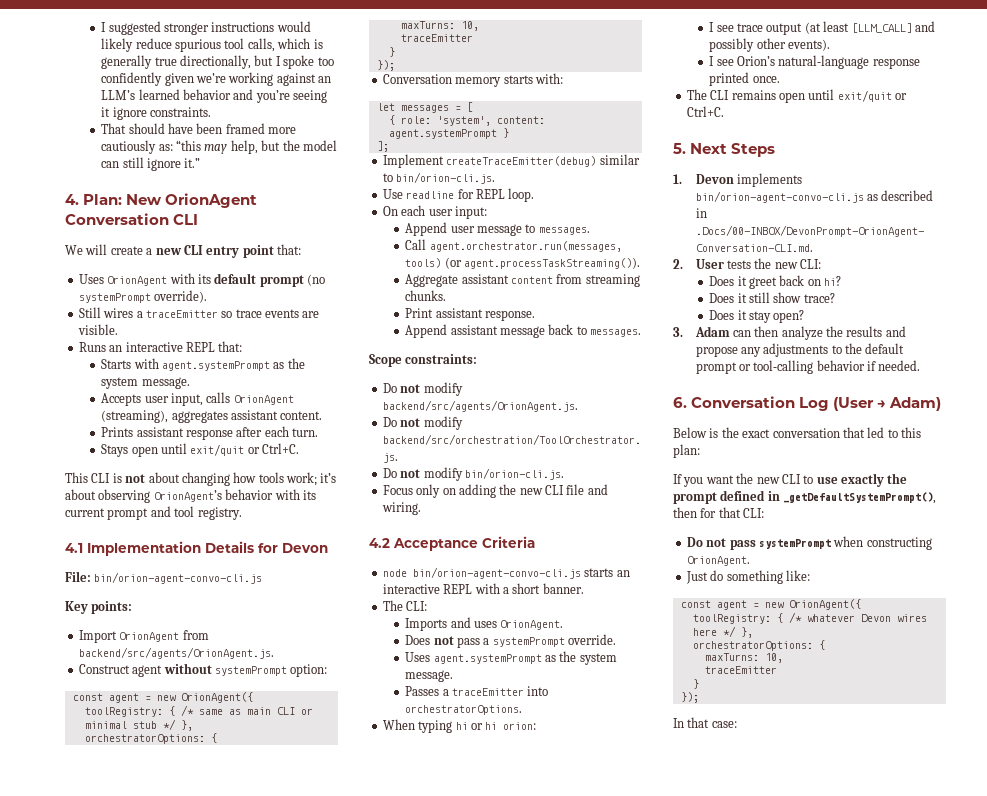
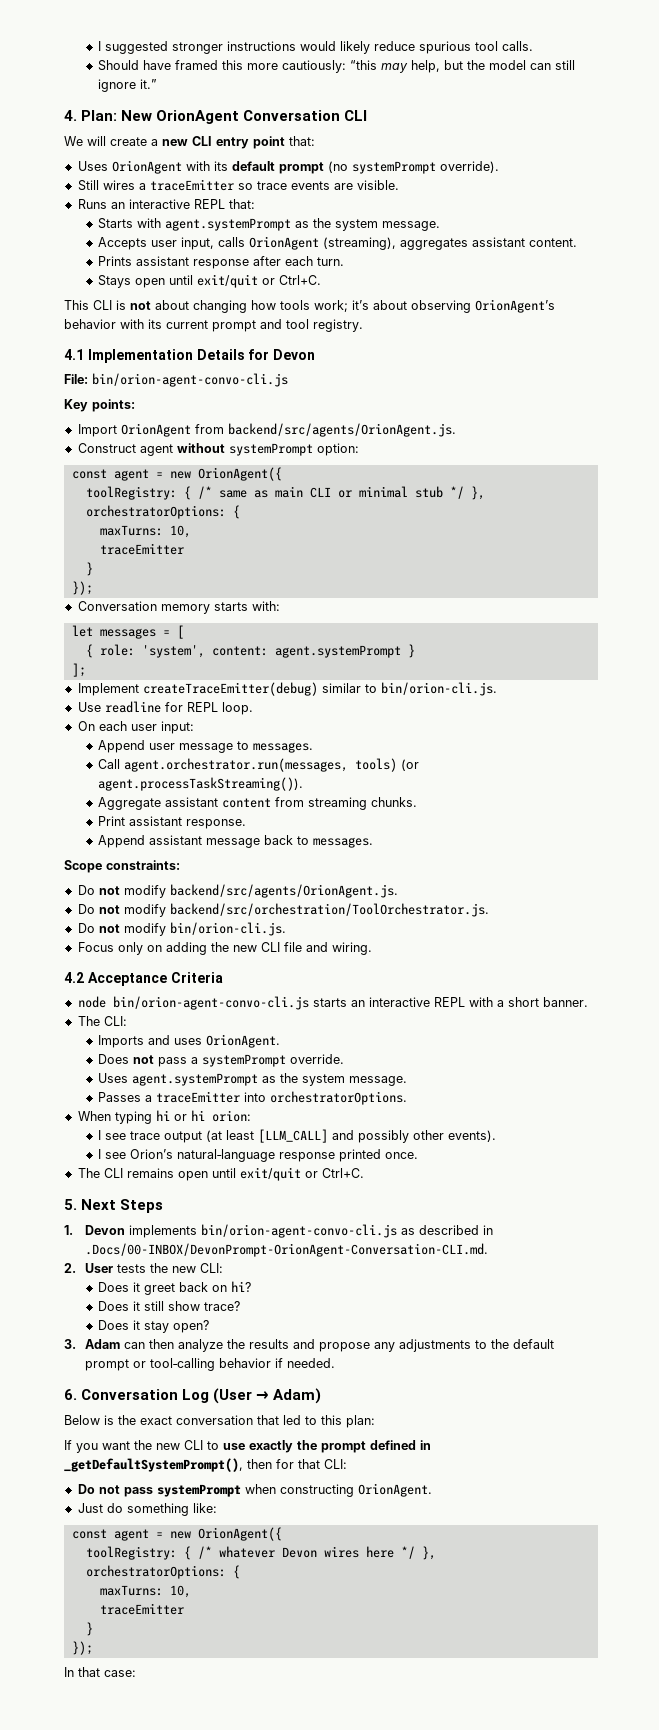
[247,38,323,52] [101,55,334,69] [101,72,332,86] [101,89,328,103] [101,107,212,120] [101,123,297,134] [101,140,173,154] calls, which is generally true directionally, but I spoke too confidently given we’re working against an LLM’s learned behavior and you’re seeing it ignore constraints. // That should have been framed more cautiously as: -> [502,41,534,51] [98,60,347,73] calls. // Should have framed this more cautiously:

